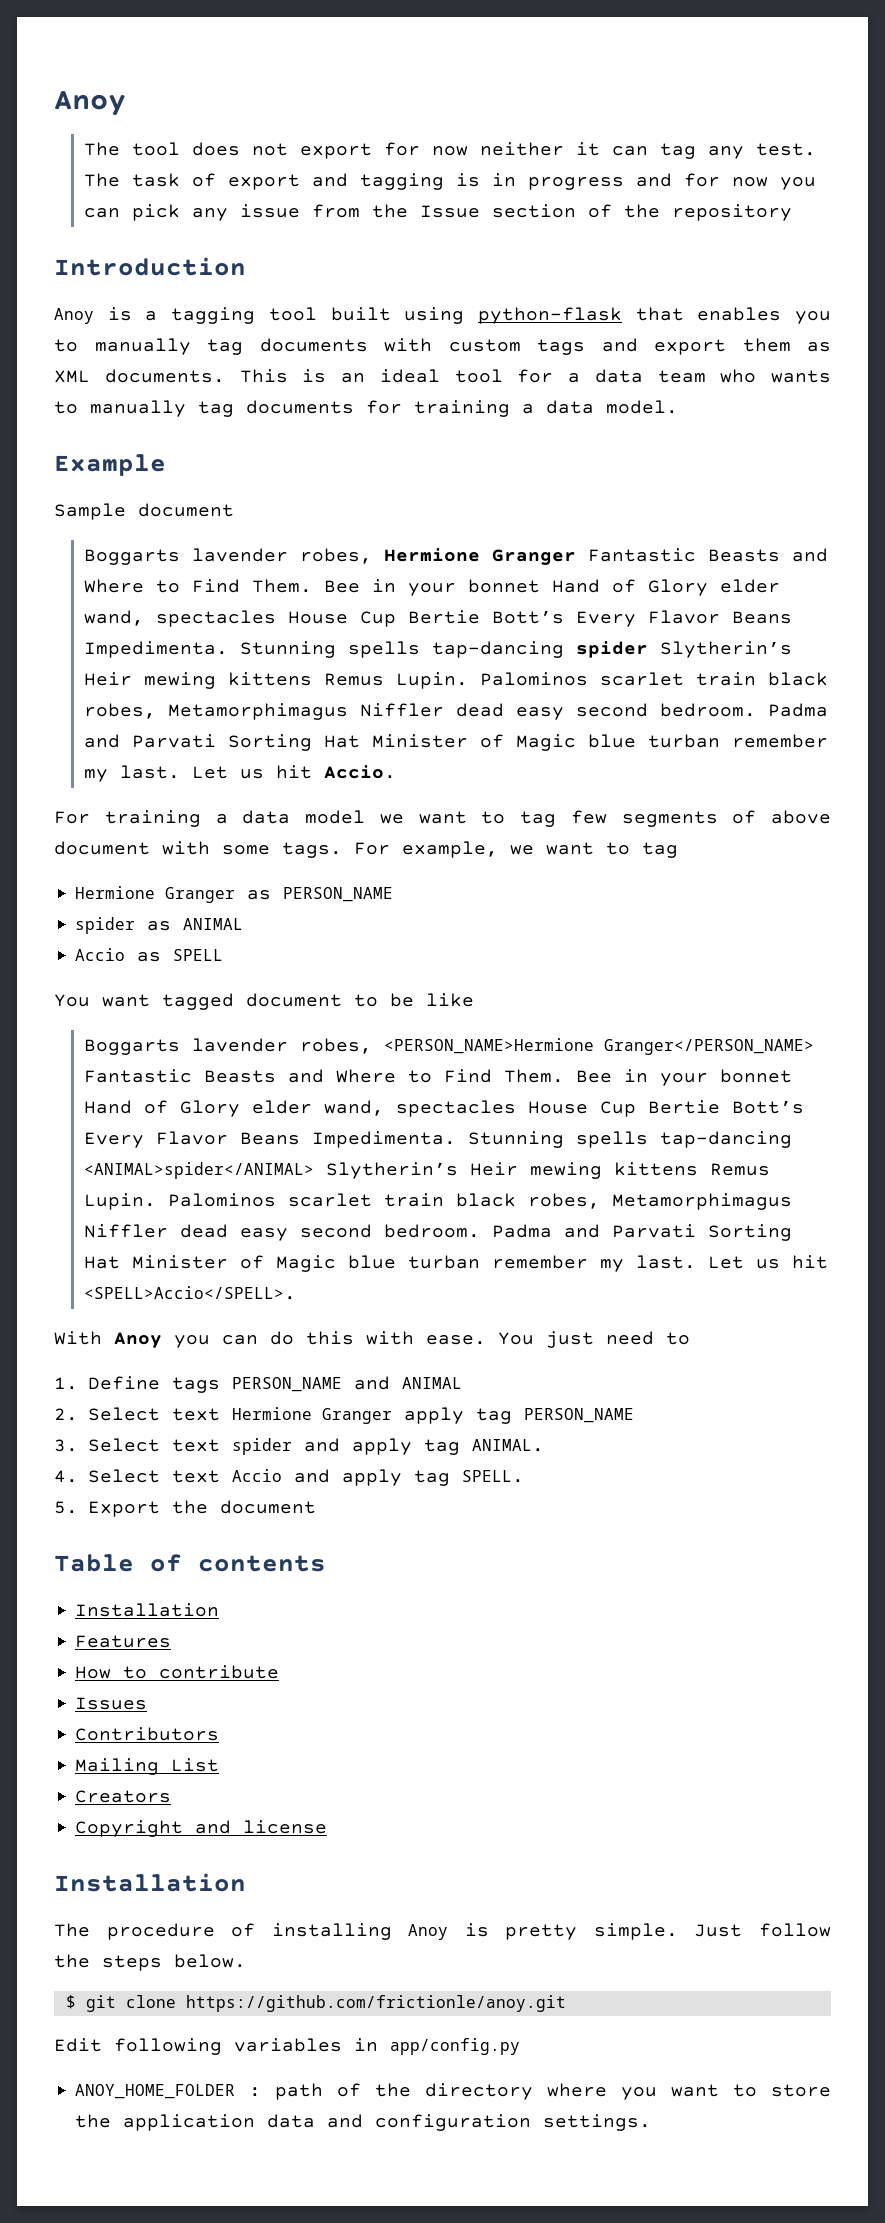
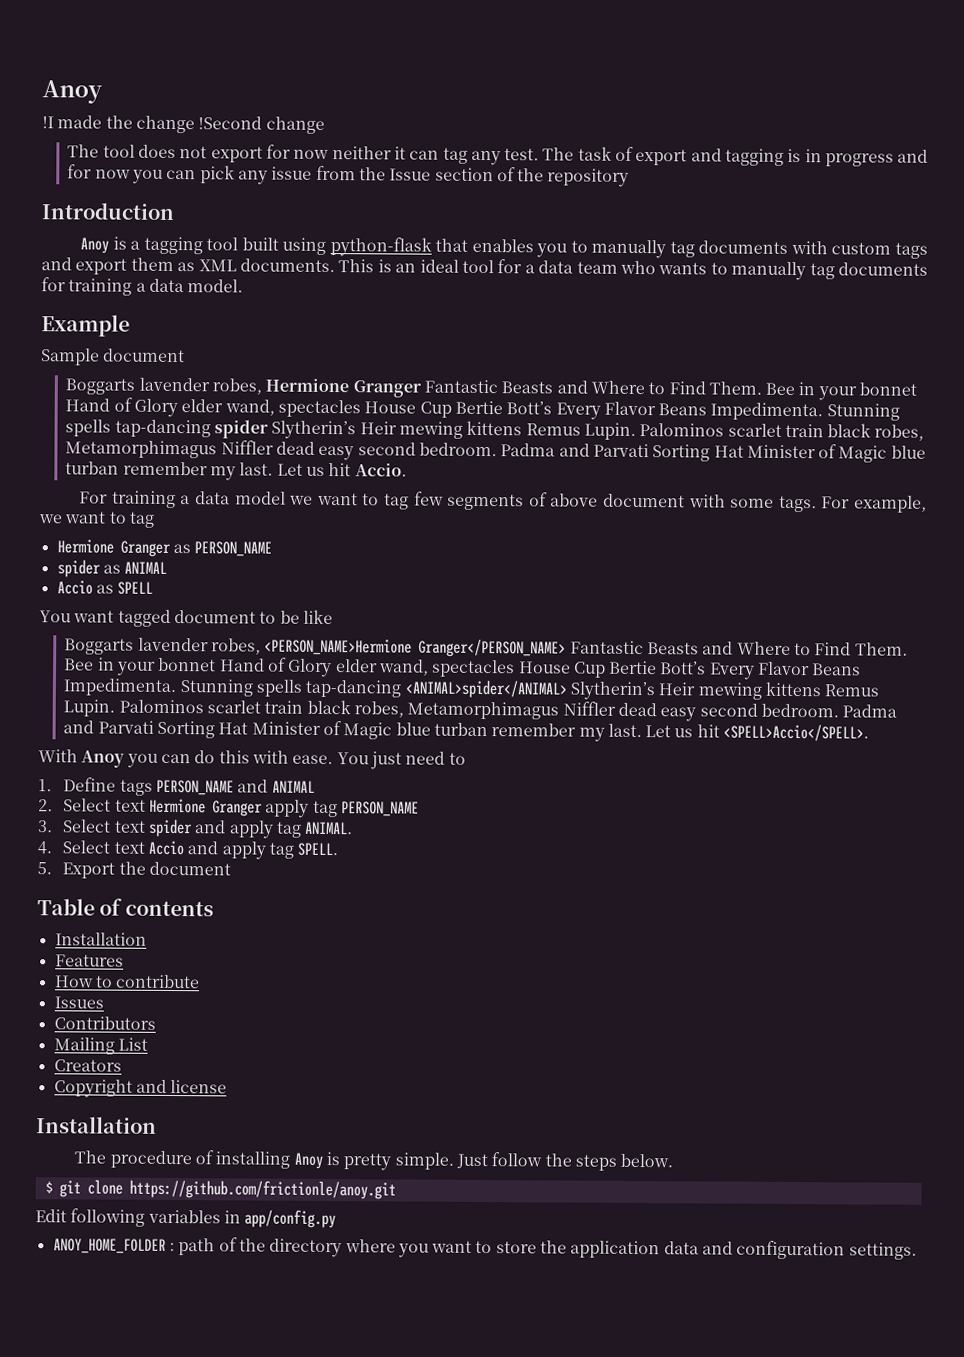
[54,91,126,116] Anoy -> [42,80,103,104] [42,115,325,134] Anoy // !I made the change !Second change

